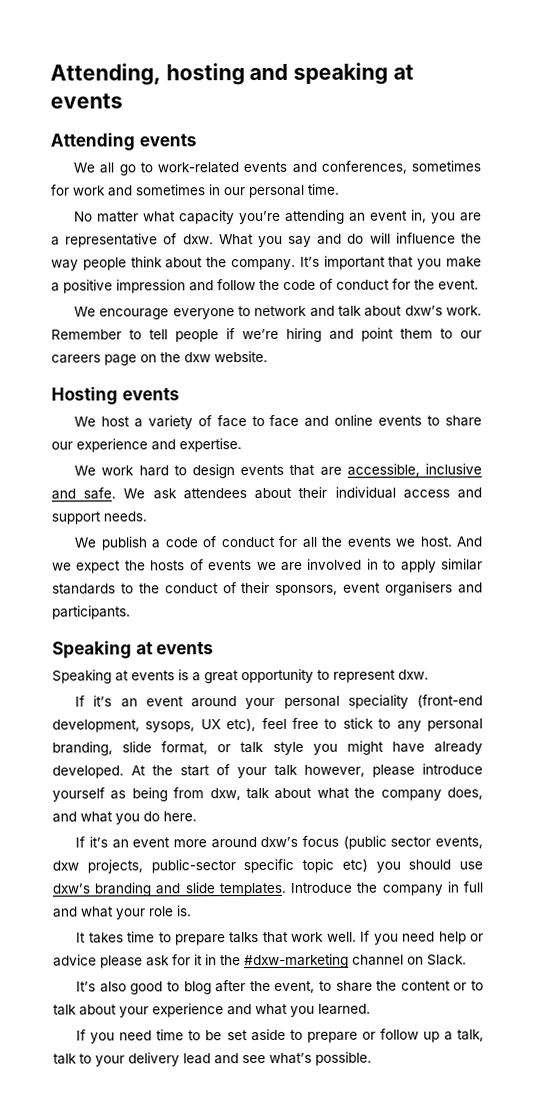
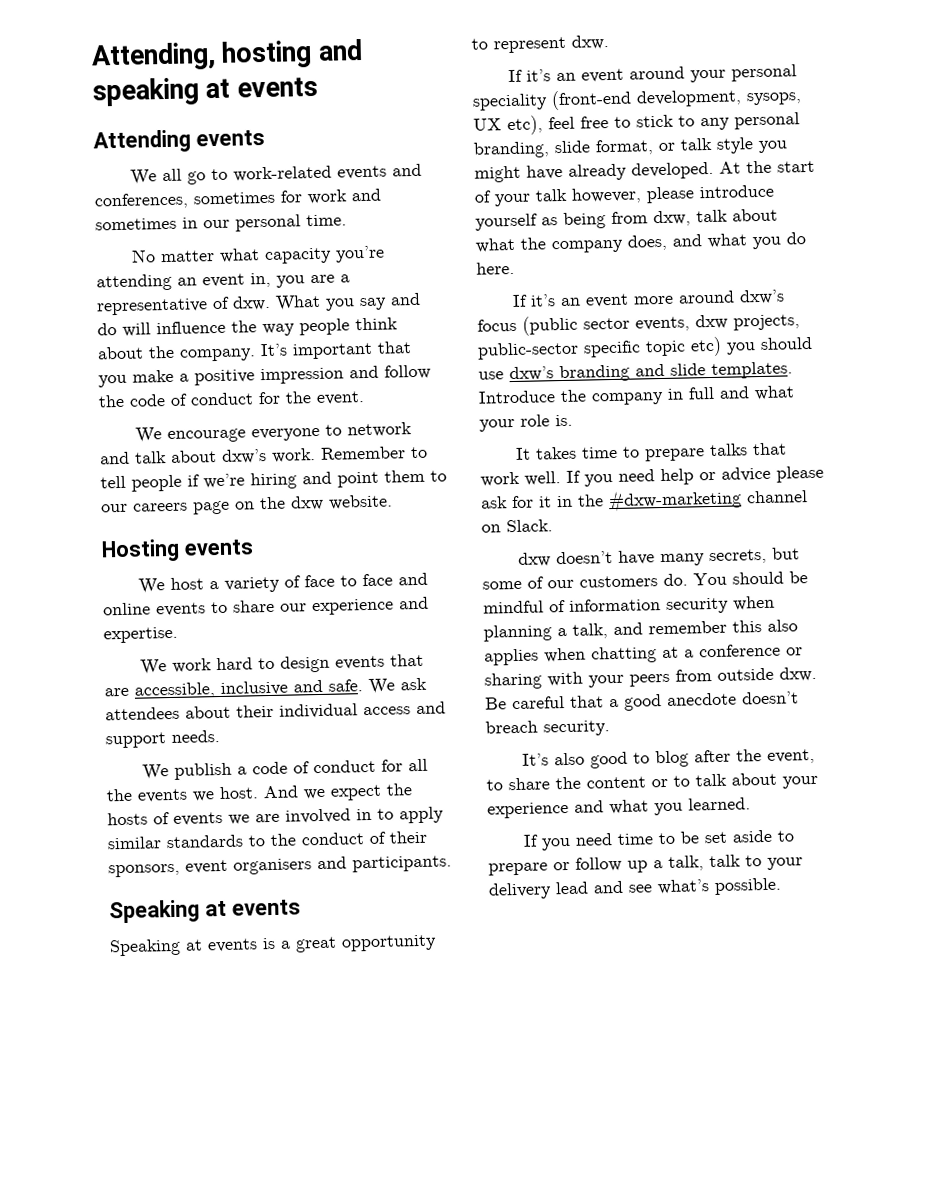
(467, 960) none -> [518,547,801,567] [482,571,808,590] [483,595,775,614] [483,619,798,642] [484,643,803,666] [484,666,817,690] [485,691,799,711] [485,720,610,737] // dxw doesn’t have many secrets, but some of our customers do. You should be mindful of information security when planning a talk, and remember this also applies when chatting at a conference or sharing with your peers from outside dxw. Be careful that a good anecdote doesn’t breach security.

